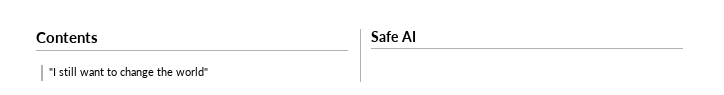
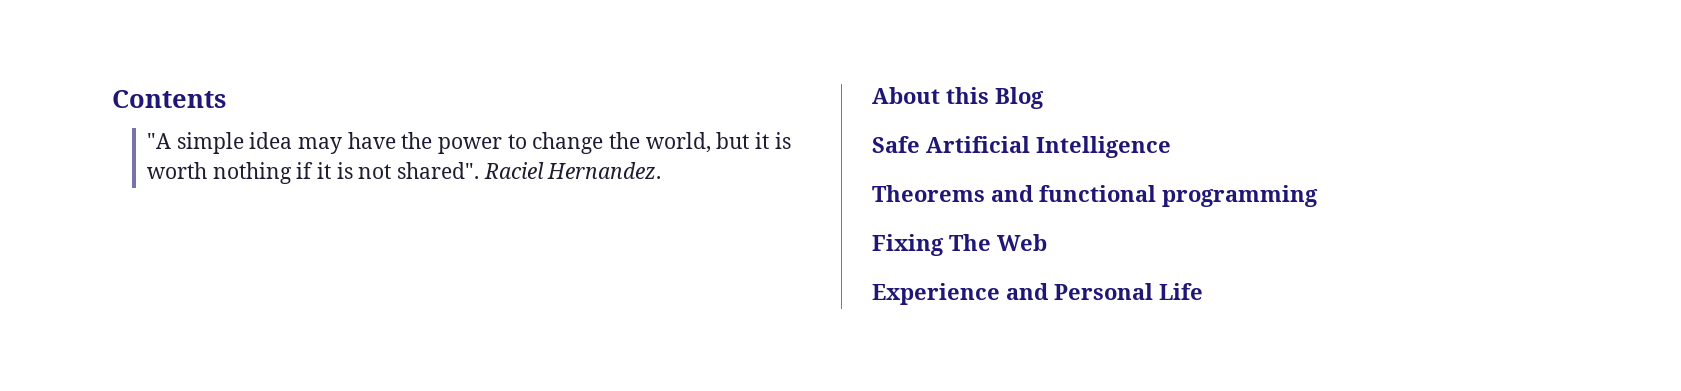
[49,67,209,78] [371,31,416,42] "I still want to change the world" // Safe AI -> [147,132,791,154] [147,162,662,184] [872,87,1044,109] [872,136,1171,158] [872,185,1318,207] [872,234,1047,256] [872,283,1203,305] "A simple idea may have the power to change the world, but it is worth nothing if it is not shared". Raciel Hernandez. // About this Blog // Safe Artificial Intelligence // Theorems and functional programming // Fixing The Web // Experience and Personal Life

